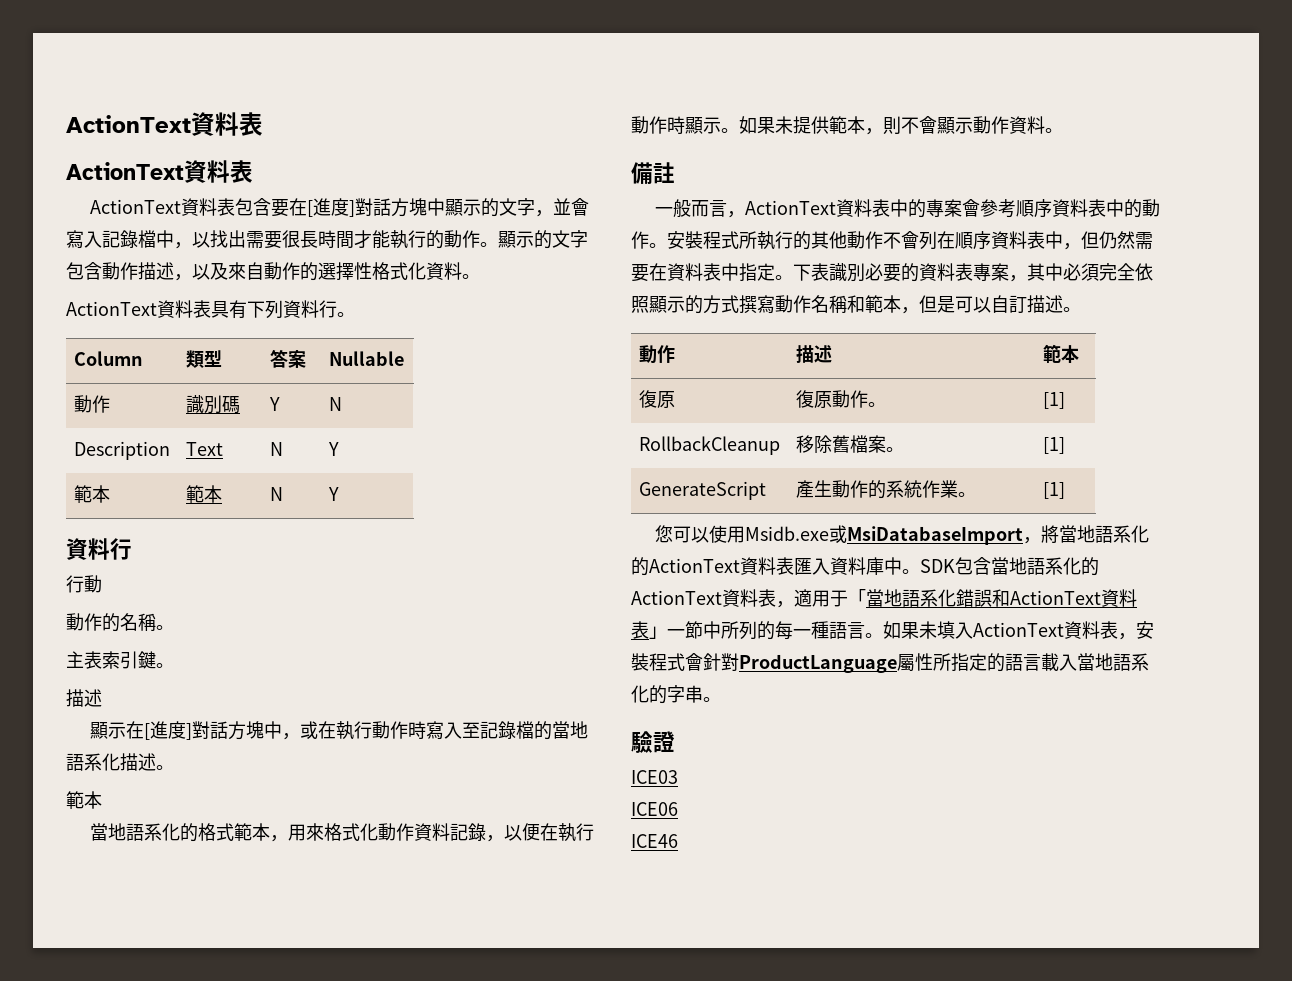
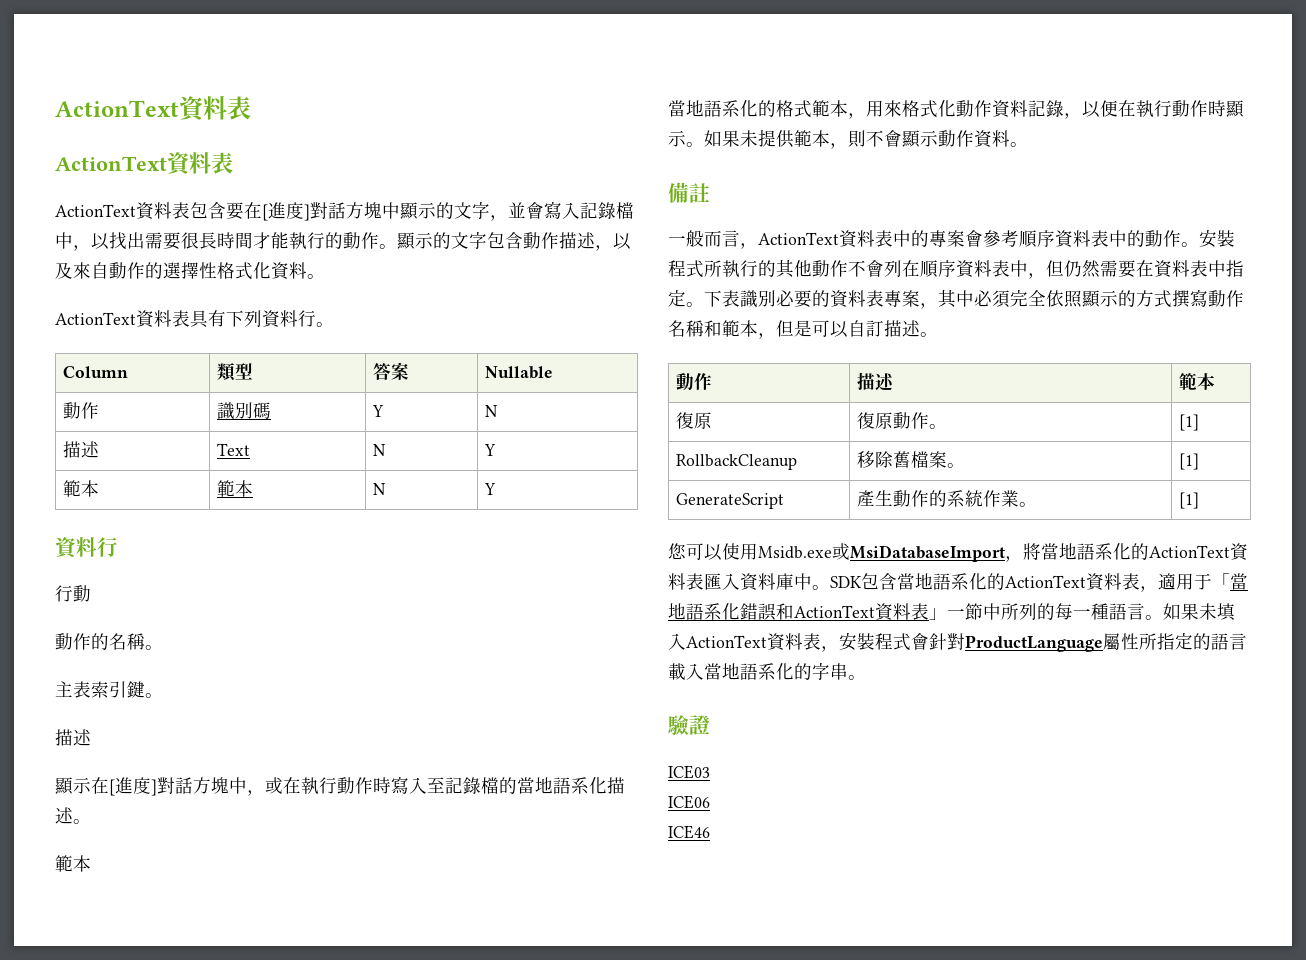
[73,441,170,460] Description -> [63,441,100,458] 描述

